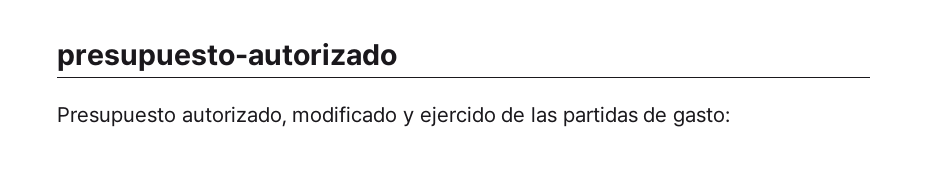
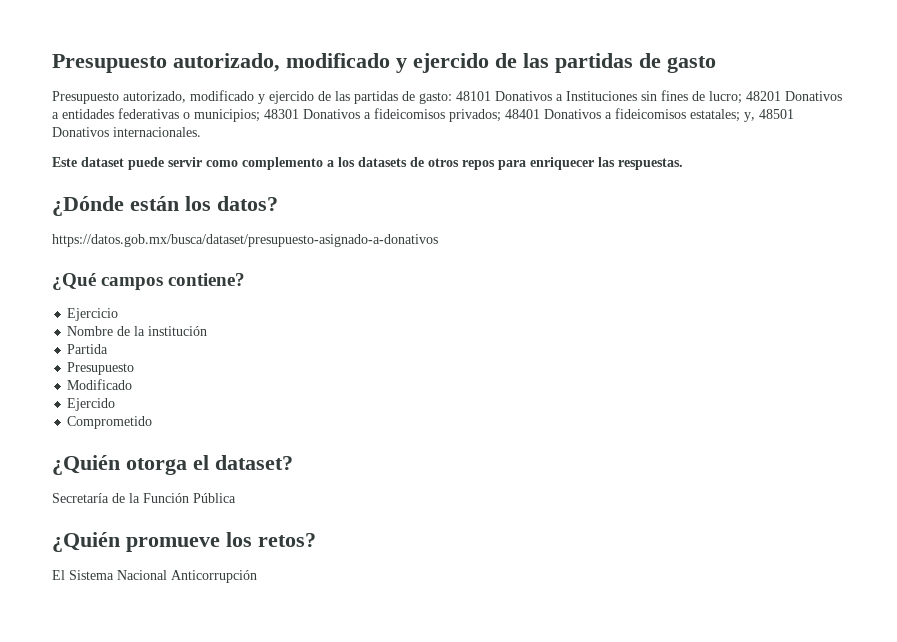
[57,42,397,71] presupuesto-autorizado -> [52,53,716,73] Presupuesto autorizado, modificado y ejercido de las partidas de gasto
(731, 117) none -> [456,90,842,104] [52,108,794,122] [52,127,201,137] [52,157,683,170] [52,196,278,216] [52,234,438,247] [52,273,246,290] [67,308,119,321] [67,326,208,336] [67,344,109,354] [67,362,135,375] [67,379,133,390] [67,398,116,411] [67,416,153,429] [52,455,293,475] [52,493,236,503] [52,532,316,552] [52,570,257,583] 48101 Donativos a Instituciones sin fines de lucro; 48201 Donativos a entidades federativas o municipios; 48301 Donativos a fideicomisos privados; 48401 Donativos a fideicomisos estatales; y, 48501 Donativos internacionales. // Este dataset puede servir como complemento a los datasets de otros repos para enriquecer las respuestas. // ¿Dónde están los datos? // https://datos.gob.mx/busca/dataset/presupuesto-asignado-a-donativos // ¿Qué campos contiene? // Ejercicio // Nombre de la institución // Partida // Presupuesto // Modificado // Ejercido // Comprometido // ¿Quién otorga el dataset? // Secretaría de la Función Pública // ¿Quién promueve los retos? // El Sistema Nacional Anticorrupción

